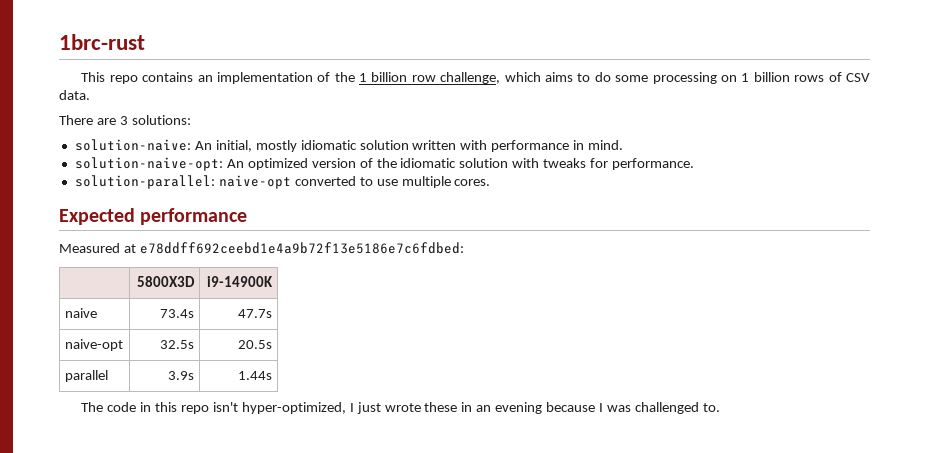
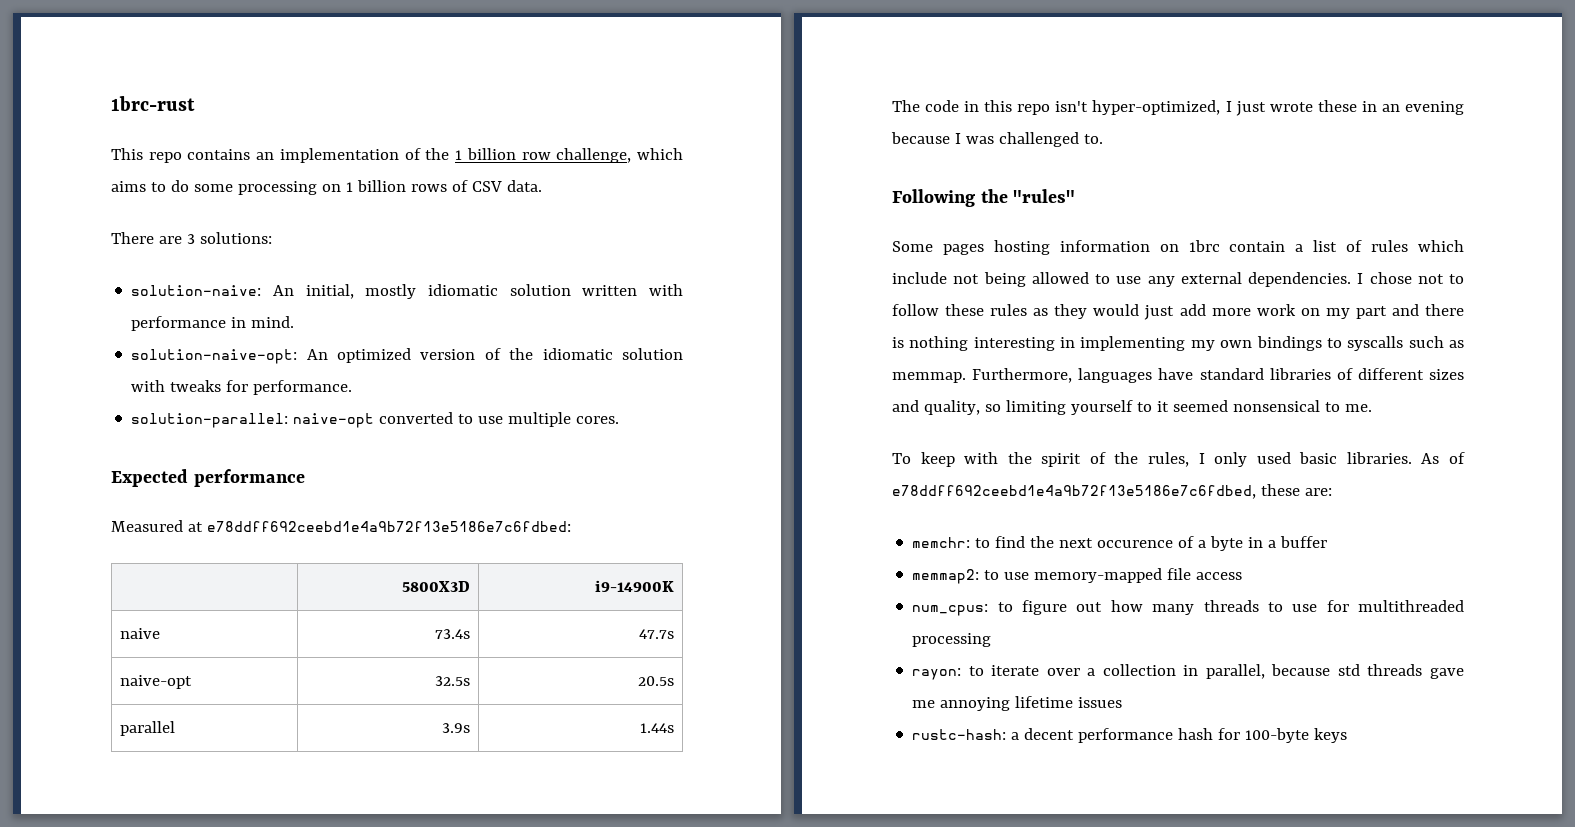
(720, 407) none -> [892,189,1076,207] [892,240,1464,255] [892,272,1464,287] [892,304,1464,320] [892,336,1464,351] [892,368,1464,383] [892,400,1372,415] [892,452,1465,467] [892,484,1332,499] [912,536,1328,551] [912,568,1243,584] [912,600,1464,616] [912,633,992,647] [912,664,1464,680] [912,696,1123,711] [912,728,1348,743] // Following the "rules" // Some pages hosting information on 1brc contain a list of rules which include not being allowed to use any external dependencies. I chose not to follow these rules as they would just add more work on my part and there is nothing interesting in implementing my own bindings to syscalls such as memmap. Furthermore, languages have standard libraries of different sizes and quality, so limiting yourself to it seemed nonsensical to me. // To keep with the spirit of the rules, I only used basic libraries. As of e78ddff692ceebd1e4a9b72f13e5186e7c6fdbed, these are: // memchr: to find the next occurence of a byte in a buffer // memmap2: to use memory-mapped file access // num_cpus: to figure out how many threads to use for multithreaded processing // rayon: to iterate over a collection in parallel, because std threads gave me annoying lifetime issues // rustc-hash: a decent performance hash for 100-byte keys

